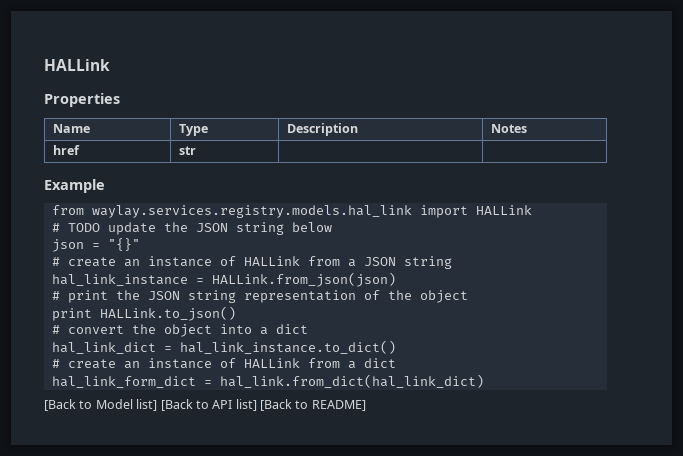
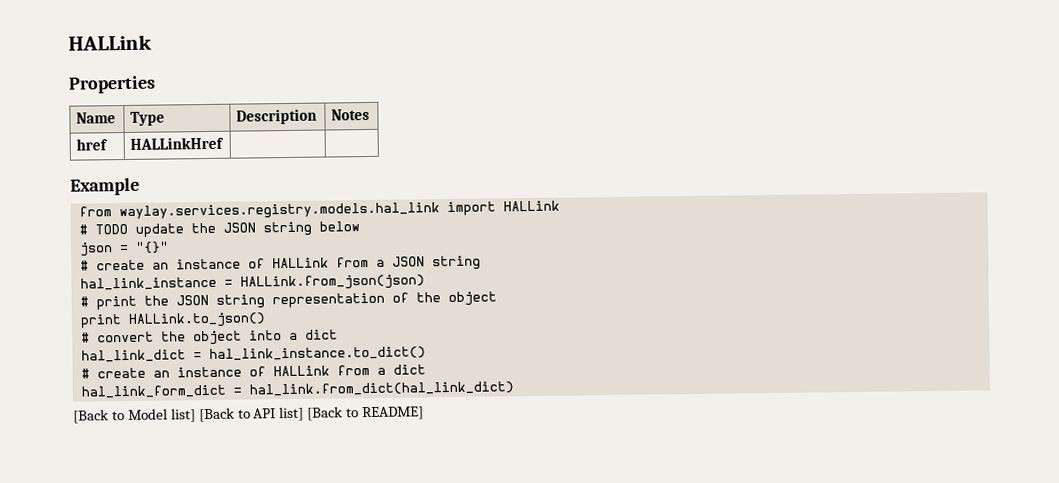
[178,146,196,155] str -> [130,136,225,150] HALLinkHref

